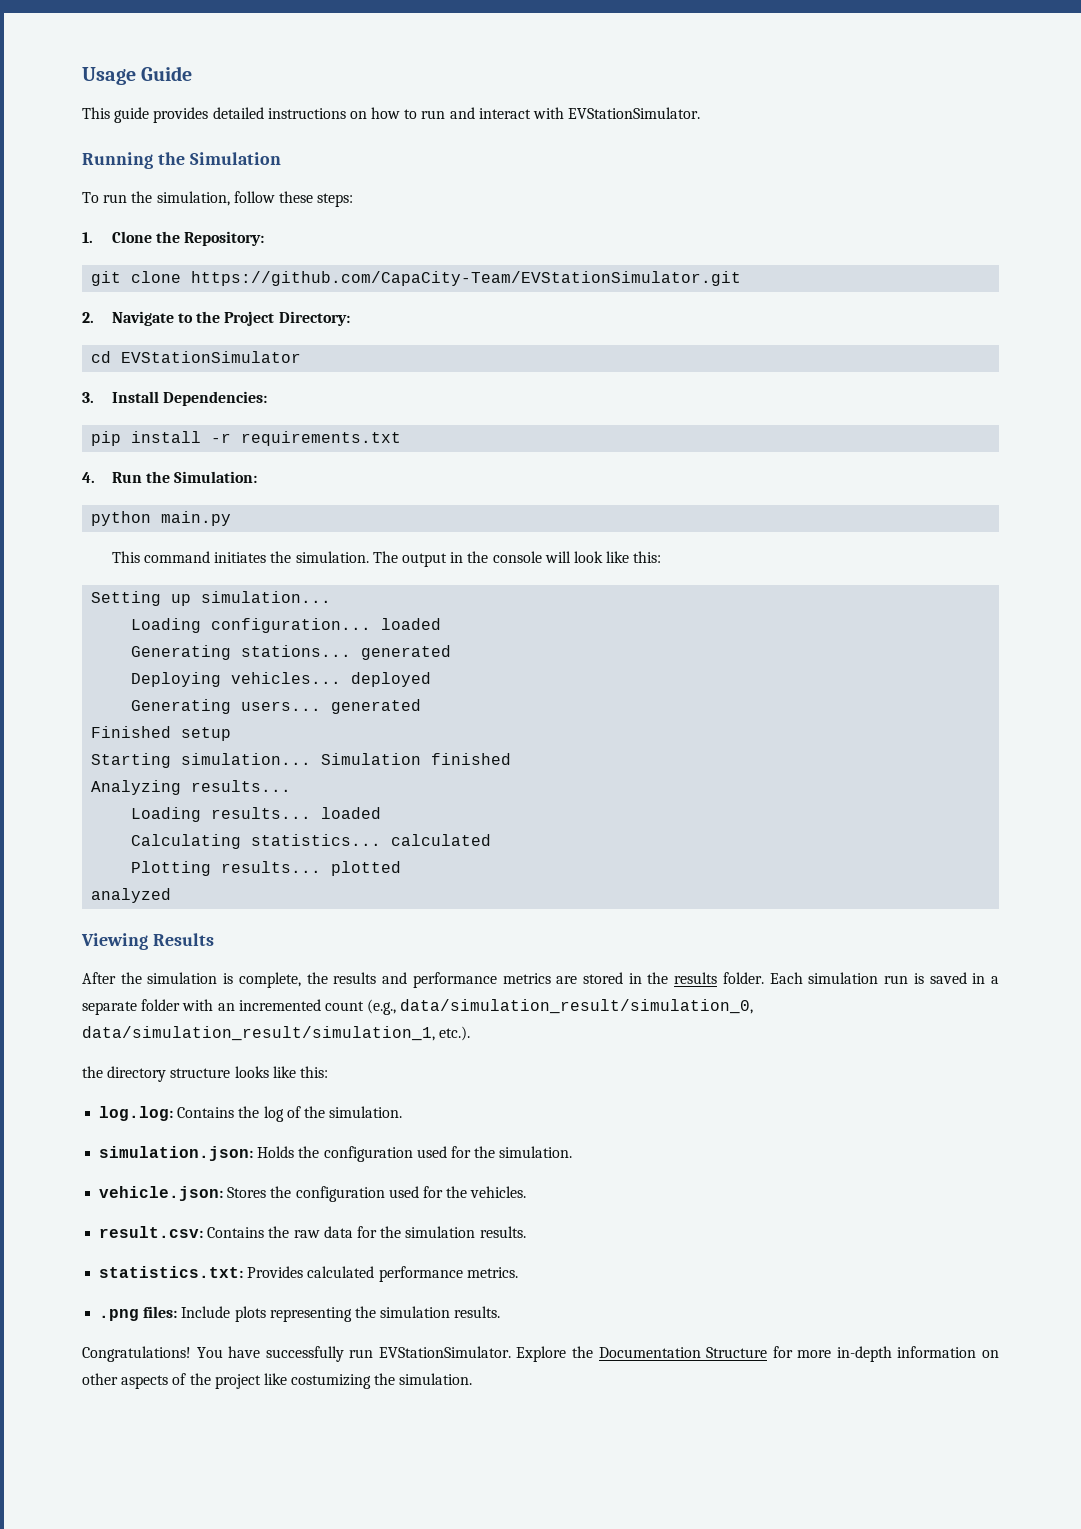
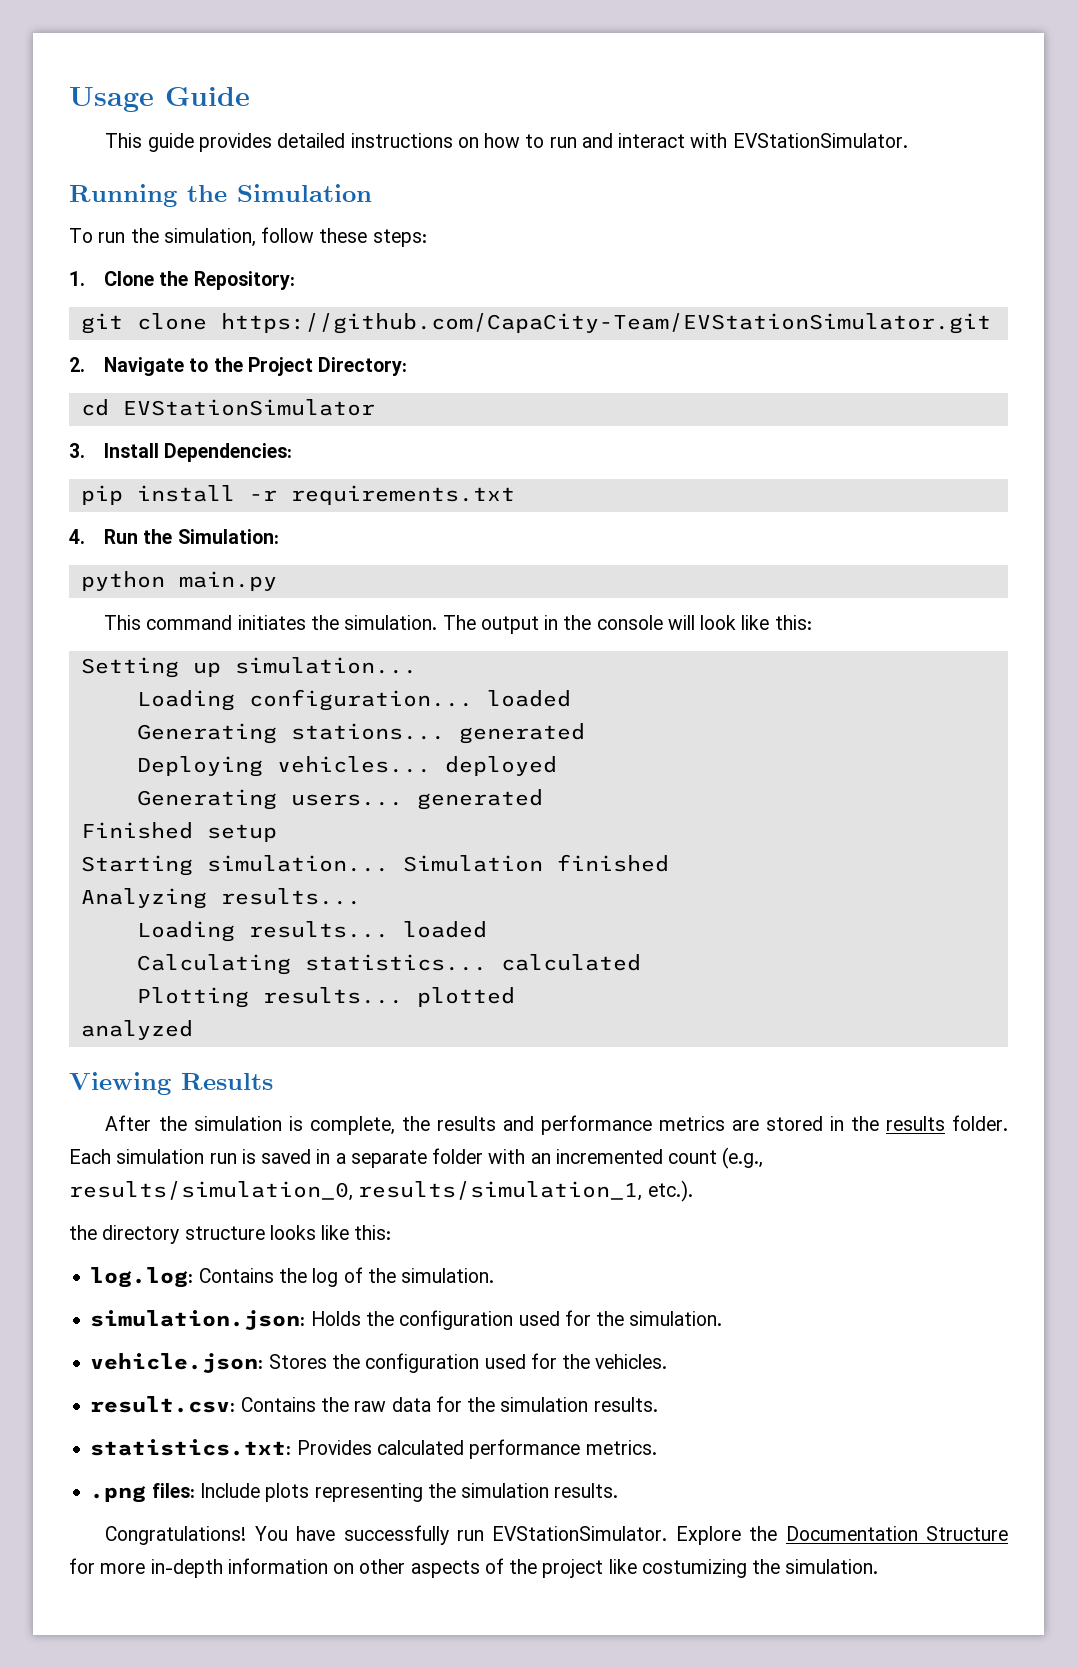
[400,999,754,1014] [82,1026,435,1041] data/simulation_result/simulation_0, data/simulation_result/simulation_1, -> [69,1181,643,1201] results/simulation_0, results/simulation_1,

